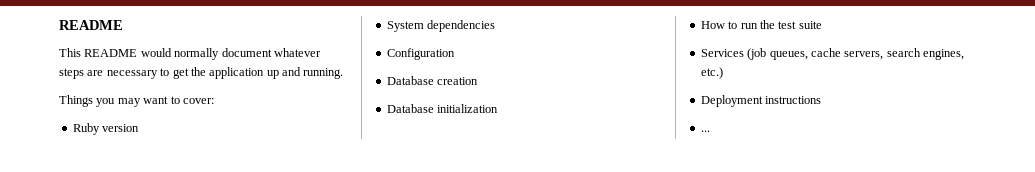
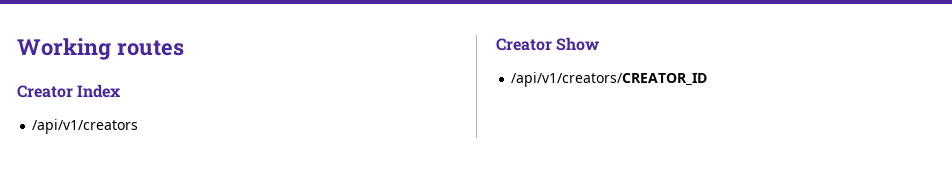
[59,20,123,30] [59,48,321,60] [59,67,344,79] [59,95,214,107] [72,123,140,135] [386,20,496,32] [386,48,455,60] [386,76,479,85] [386,104,499,113] [700,20,822,29] [700,48,964,60] [700,67,723,79] [700,95,822,107] [700,130,710,132] README // This README would normally document whatever steps are necessary to get the application up and running. // Things you may want to cover: // Ruby version // System dependencies // Configuration // Database creation // Database initialization // How to run the test suite // Services (job queues, cache servers, search engines, etc.) // Deployment instructions // ... -> [17,38,184,60] [17,84,122,98] [32,119,139,134] [496,37,601,51] [511,72,708,87] Working routes // Creator Index // /api/v1/creators // Creator Show // /api/v1/creators/CREATOR_ID

